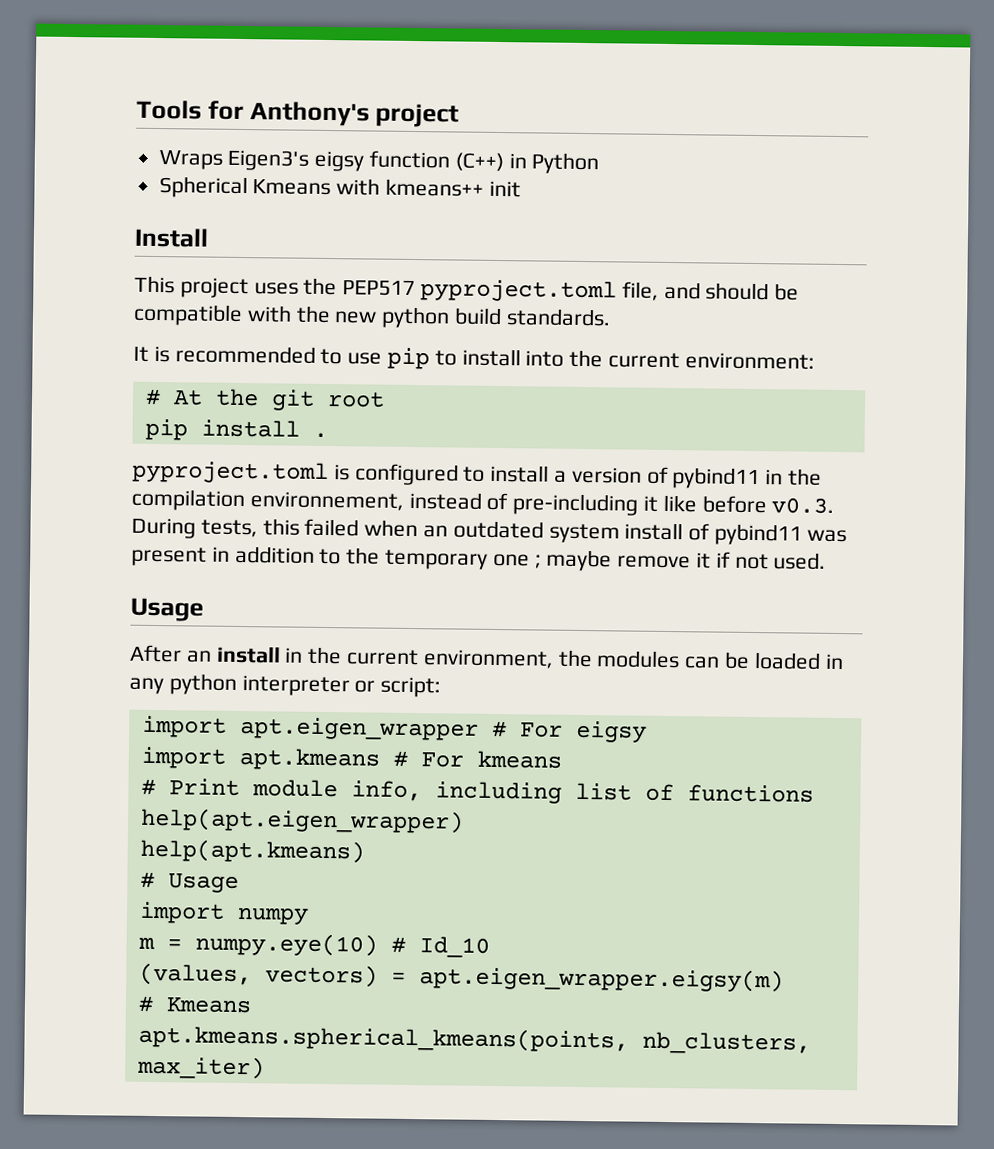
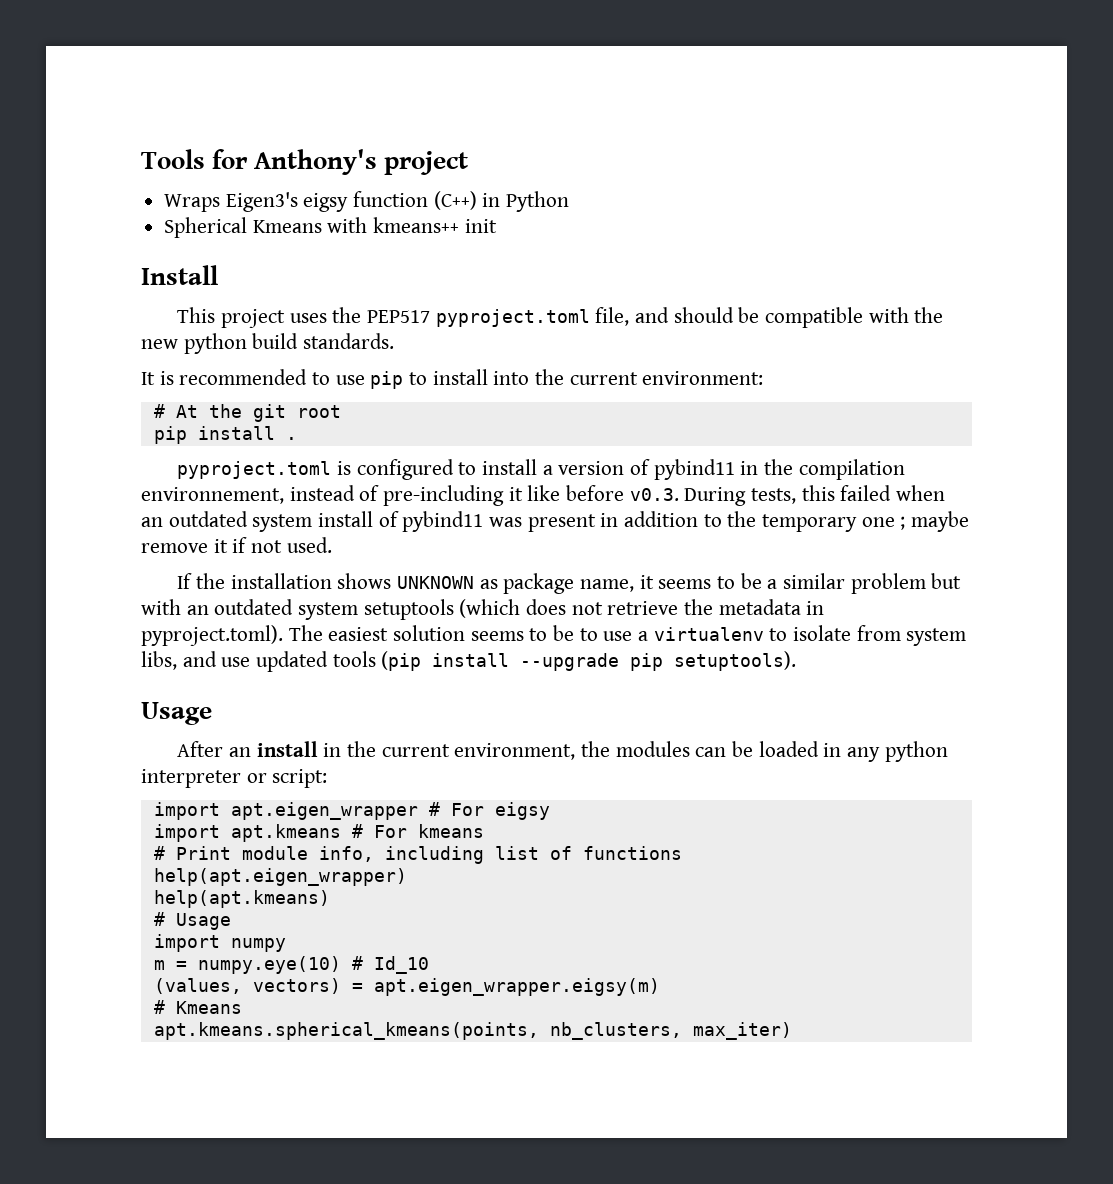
(827, 561) none -> [177,573,962,594] [141,599,825,620] [141,625,967,646] [141,651,797,672] // If the installation shows UNKNOWN as package name, it seems to be a similar problem but with an outdated system setuptools (which does not retrieve the metadata in pyproject.toml). The easiest solution seems to be to use a virtualenv to isolate from system libs, and use updated tools (pip install --upgrade pip setuptools).

